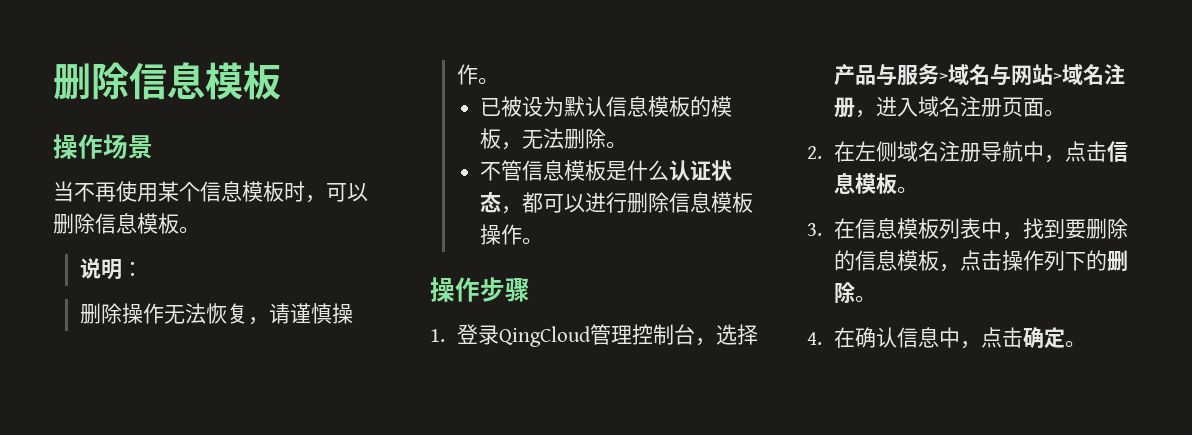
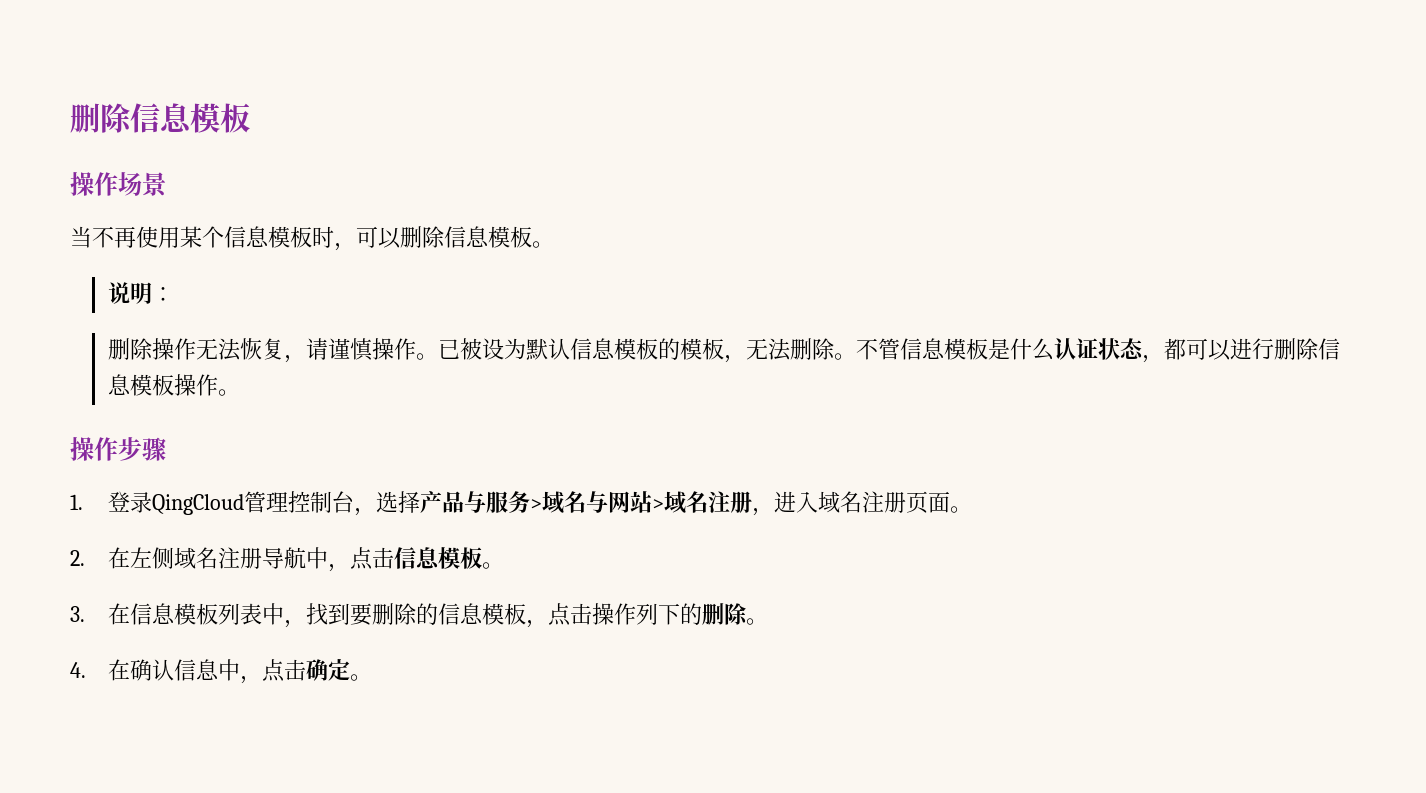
(499, 81) // -> (438, 356) none
(627, 145) // -> (856, 356) none

